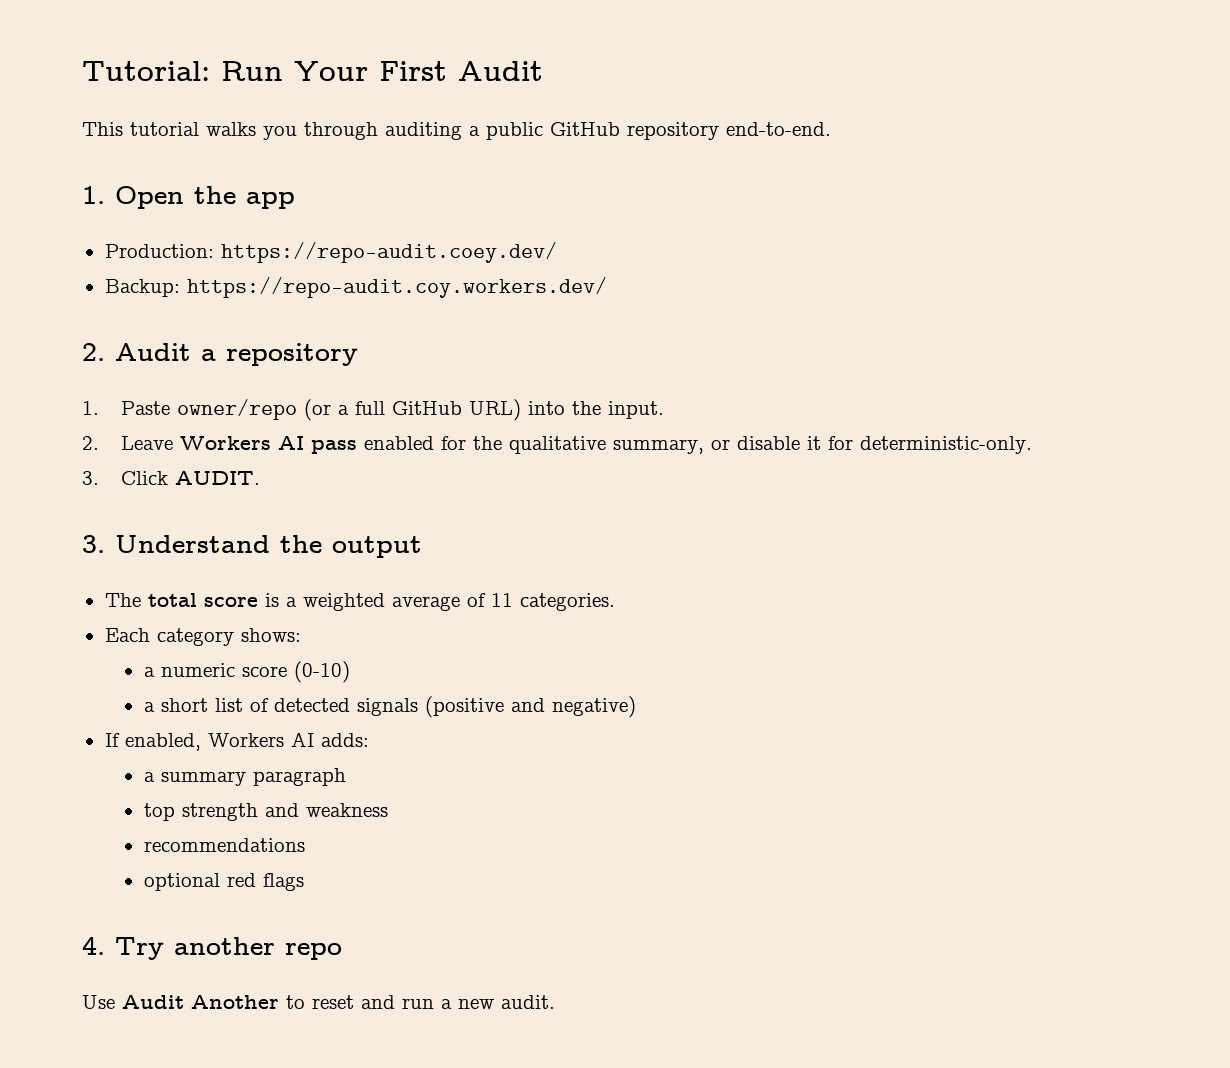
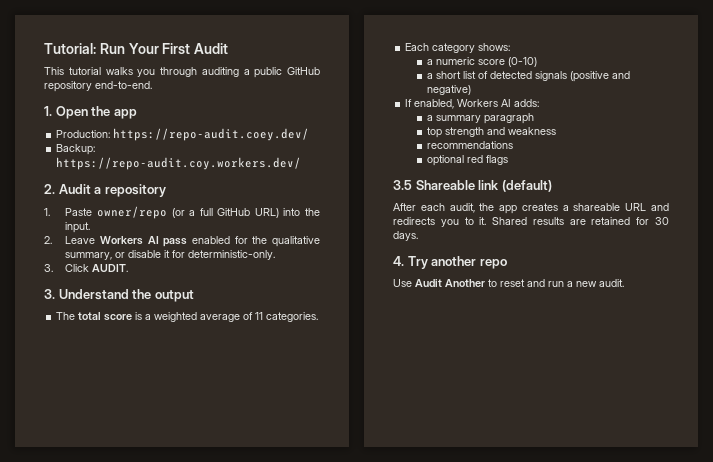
(304, 882) none -> [393,180,552,192] [393,203,669,214] [393,217,669,227] [393,231,418,241] // 3.5 Shareable link (default) // After each audit, the app creates a shareable URL and redirects you to it. Shared results are retained for 30 days.

